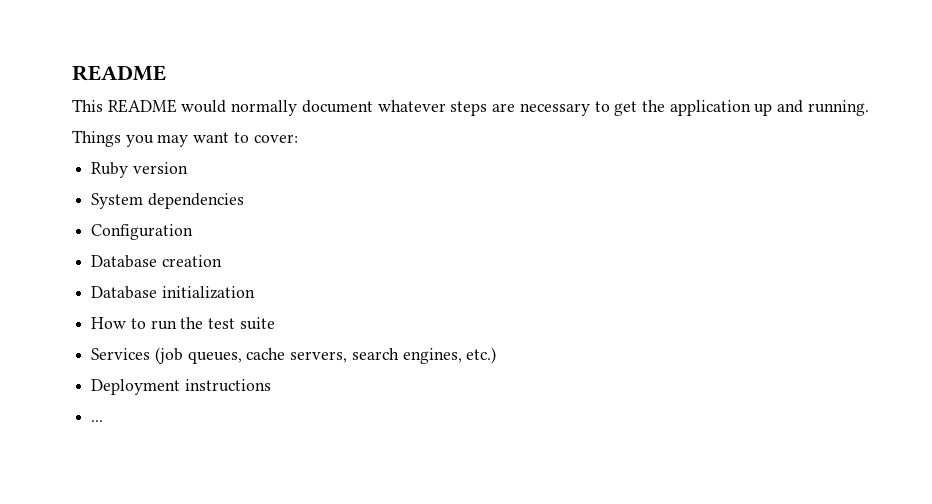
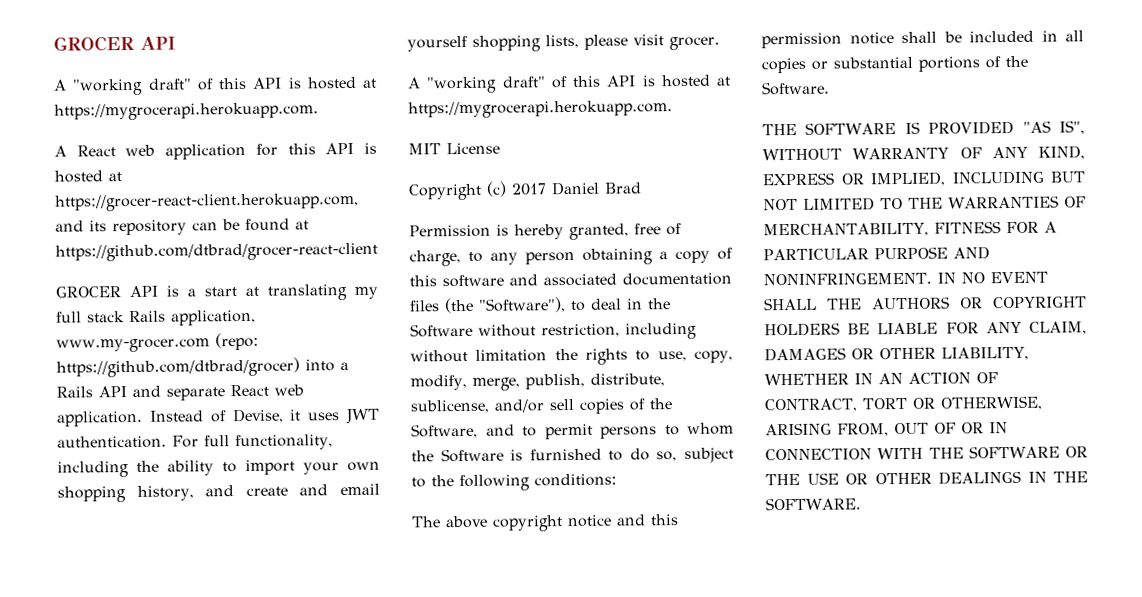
[72,65,166,81] [72,99,869,116] [72,130,298,147] [91,162,188,178] [91,193,244,209] [91,224,194,240] [91,255,222,268] [91,286,255,299] [91,317,275,330] [91,347,497,364] [91,379,271,395] [91,420,104,422] README // This README would normally document whatever steps are necessary to get the application up and running. // Things you may want to cover: // Ruby version // System dependencies // Configuration // Database creation // Database initialization // How to run the test suite // Services (job queues, cache servers, search engines, etc.) // Deployment instructions // ... -> [53,35,176,52] [53,76,377,96] [54,102,319,121] [54,142,377,160] [54,170,122,183] [55,192,359,212] [55,218,309,236] [55,242,378,262] [55,284,378,301] [56,309,256,326] [56,332,259,353] [56,357,349,378] [56,384,304,401] [57,408,380,427] [57,434,333,451] [57,459,380,478] [57,483,380,503] [407,34,720,52] [407,74,731,94] [408,100,673,119] [408,142,500,155] [408,181,642,201] [409,222,682,241] [409,247,733,267] [409,272,732,288] [410,297,671,314] [410,322,697,340] [410,348,734,365] [410,373,665,391] [410,398,673,414] [411,422,734,440] [411,447,734,463] [411,473,617,492] [411,514,679,532] [761,30,1084,49] [761,55,1028,74] [762,81,830,96] [762,120,1085,136] [762,145,1085,161] [762,170,1085,187] [763,195,1086,211] [763,221,1057,238] [763,246,990,261] [763,271,1048,286] [764,296,1087,311] [764,321,1087,337] [764,346,1029,362] [764,372,998,386] [764,395,1043,413] [765,422,1008,437] [765,445,1088,461] [765,470,1088,486] [765,497,861,511] GROCER API // A "working draft" of this API is hosted at https://mygrocerapi.herokuapp.com. // A React web application for this API is hosted at https://grocer-react-client.herokuapp.com, and its repository can be found at https://github.com/dtbrad/grocer-react-client // GROCER API is a start at translating my full stack Rails application, www.my-grocer.com (repo: https://github.com/dtbrad/grocer) into a Rails API and separate React web application. Instead of Devise, it uses JWT authentication. For full functionality, including the ability to import your own shopping history, and create and email yourself shopping lists, please visit grocer. // A "working draft" of this API is hosted at https://mygrocerapi.herokuapp.com. // MIT License // Copyright (c) 2017 Daniel Brad // Permission is hereby granted, free of charge, to any person obtaining a copy of this software and associated documentation files (the "Software"), to deal in the Software without restriction, including without limitation the rights to use, copy, modify, merge, publish, distribute, sublicense, and/or sell copies of the Software, and to permit persons to whom the Software is furnished to do so, subject to the following conditions: // The above copyright notice and this permission notice shall be included in all copies or substantial portions of the Software. // THE SOFTWARE IS PROVIDED "AS IS", WITHOUT WARRANTY OF ANY KIND, EXPRESS OR IMPLIED, INCLUDING BUT NOT LIMITED TO THE WARRANTIES OF MERCHANTABILITY, FITNESS FOR A PARTICULAR PURPOSE AND NONINFRINGEMENT. IN NO EVENT SHALL THE AUTHORS OR COPYRIGHT HOLDERS BE LIABLE FOR ANY CLAIM, DAMAGES OR OTHER LIABILITY, WHETHER IN AN ACTION OF CONTRACT, TORT OR OTHERWISE, ARISING FROM, OUT OF OR IN CONNECTION WITH THE SOFTWARE OR THE USE OR OTHER DEALINGS IN THE SOFTWARE.

